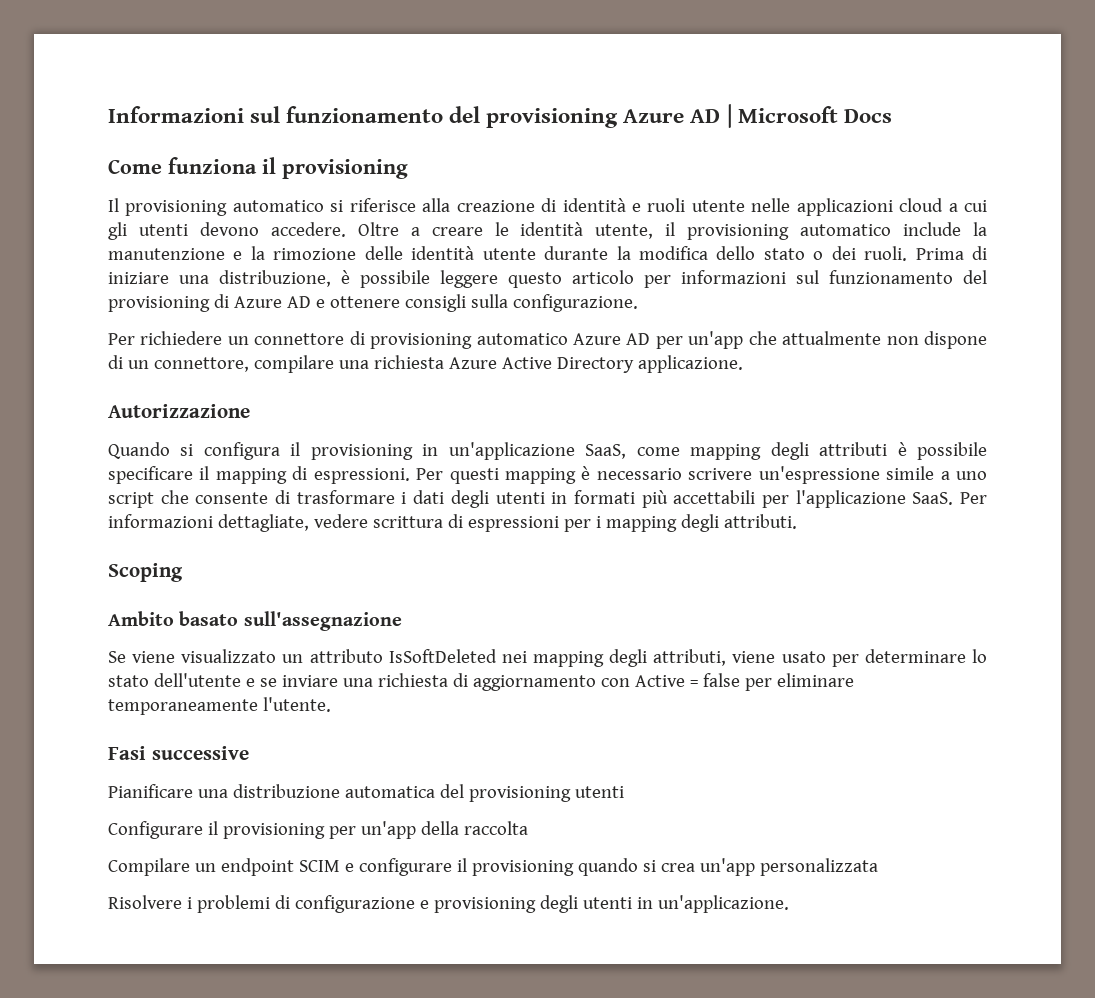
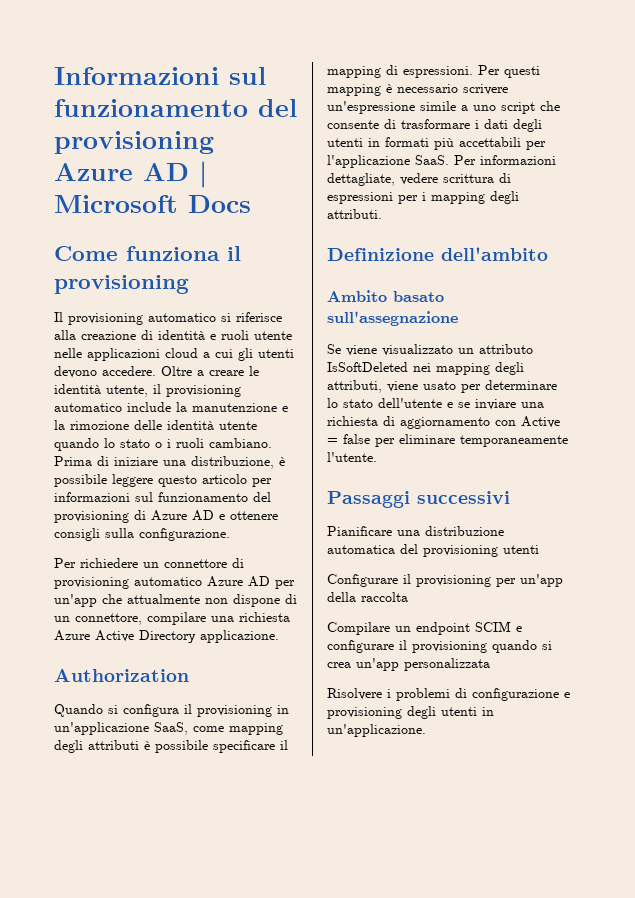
[544,246,908,261] durante la modifica dello stato o dei ruoli. -> [54,438,272,451] quando lo stato o i ruoli cambiano.
[108,404,250,418] Autorizzazione -> [54,669,189,682] Authorization
[108,563,183,582] Scoping -> [327,247,548,261] Definizione dell'ambito
[108,746,249,760] Fasi successive -> [327,491,510,508] Passaggi successivi

